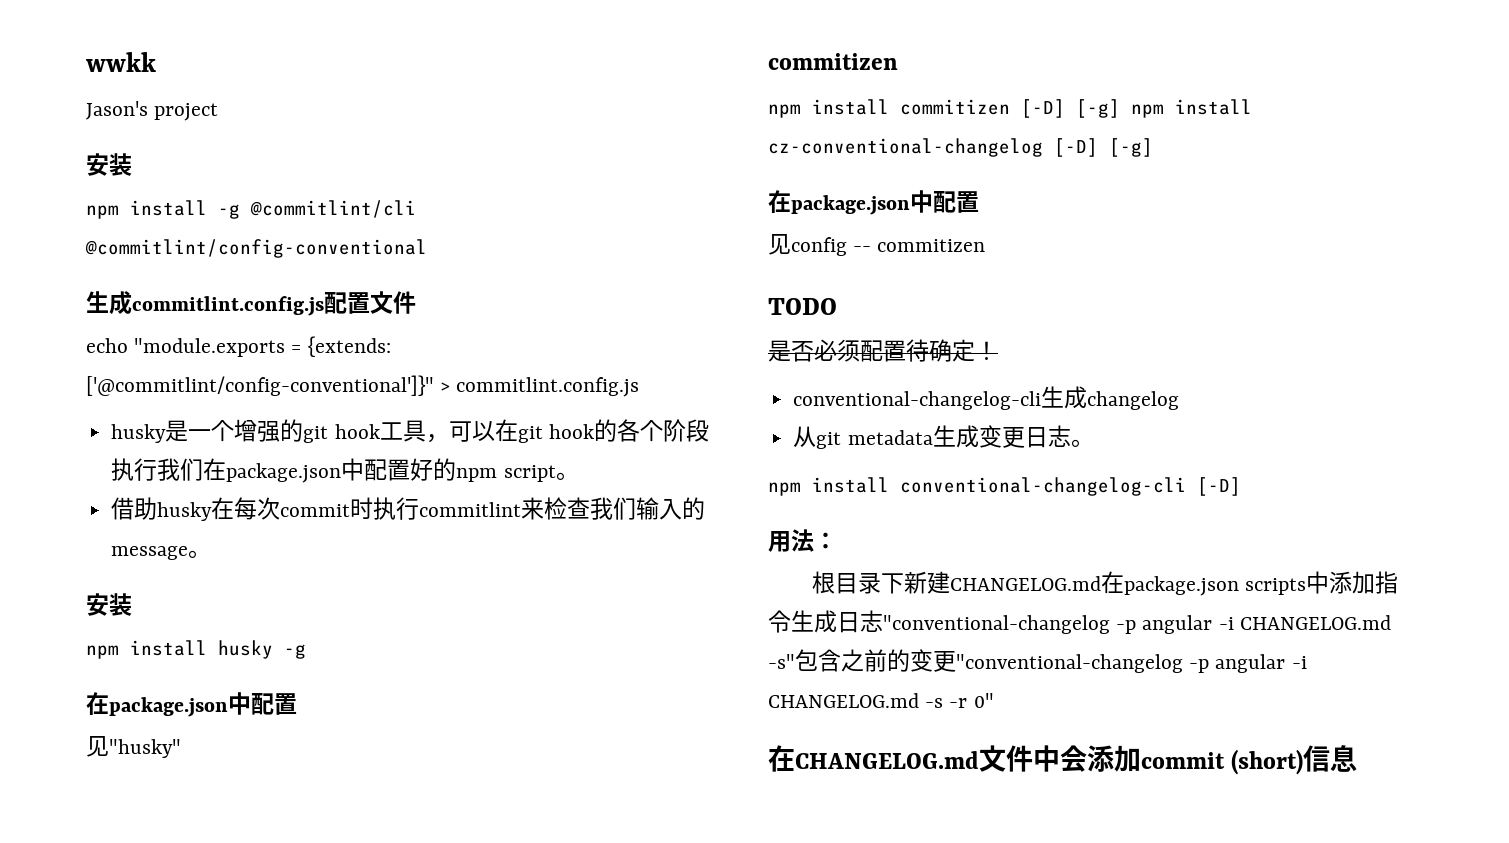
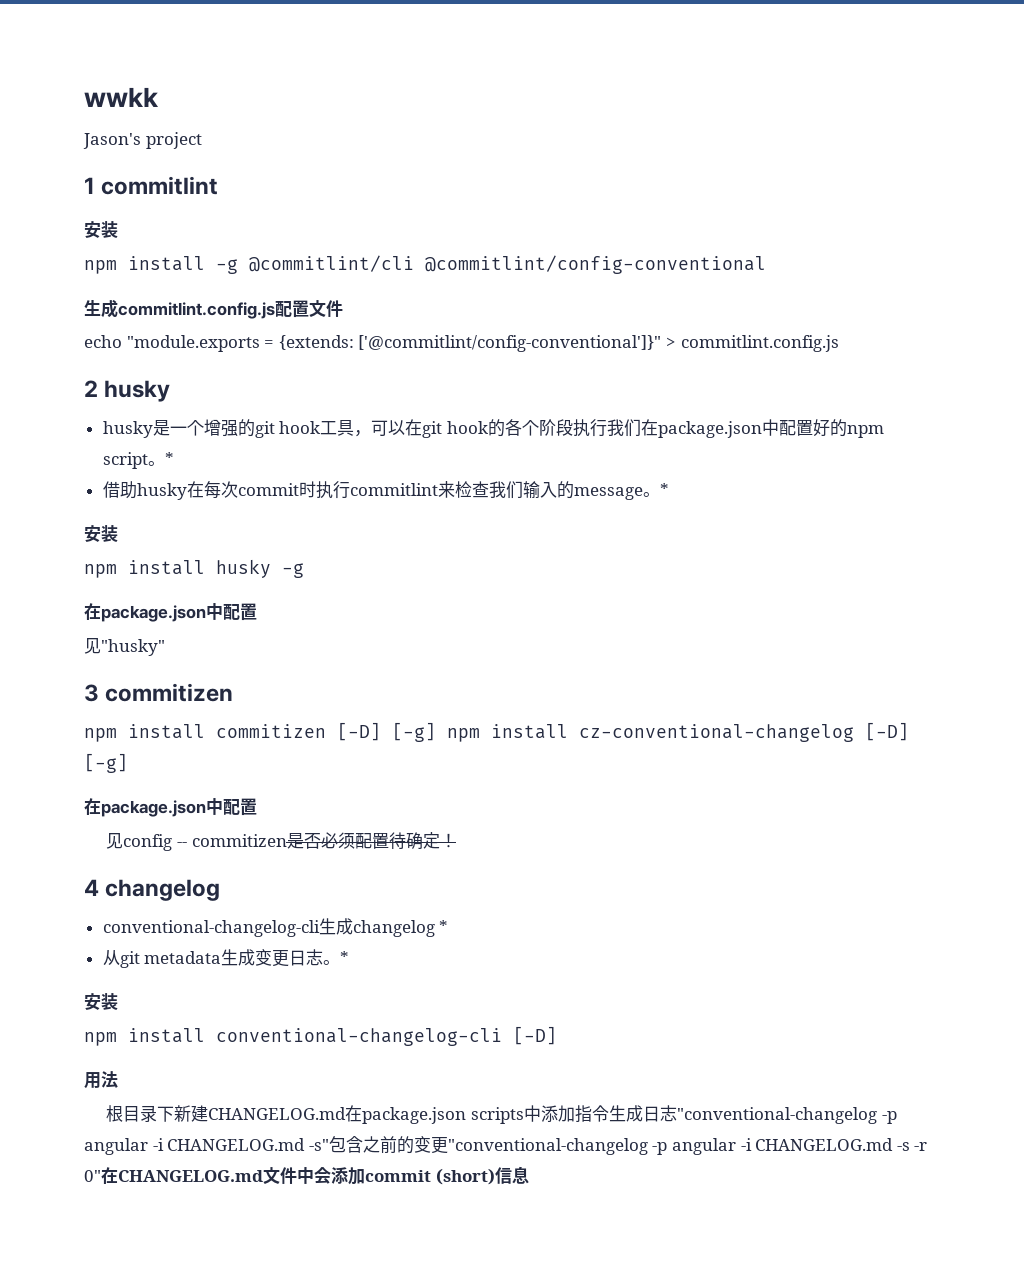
(219, 112) none -> [84,176,219,195] // 1 commitlint
(640, 387) none -> [84,380,171,402] // 2 husky
(579, 476) none -> [164,452,174,465] *
(212, 554) none -> [659,483,669,496] *
(181, 748) none -> [84,684,99,702] 3
[768,298,837,315] // TODO // -> (287, 840) none
(998, 350) none -> [84,879,221,901] // 4 changelog
(1180, 400) none -> [439,920,449,933] *
(1094, 443) none -> [340,951,350,964] [84,993,118,1010] * // 安装
[814,532,837,549] ： -> (118, 1079) none
(994, 700) // -> (101, 1176) none

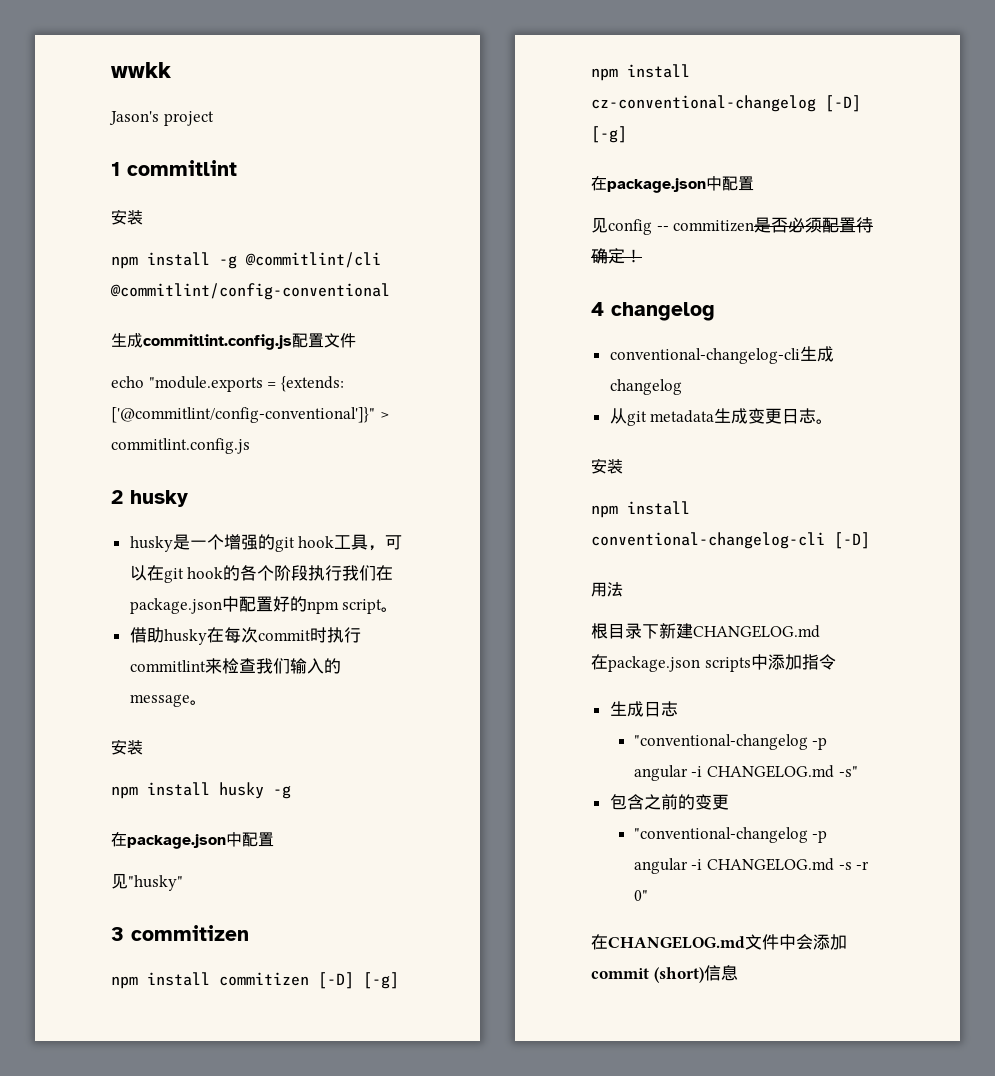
[164,452,174,465] * -> (399, 609) none
[659,483,669,496] * -> (207, 702) none
[439,920,449,933] * -> (682, 387) none
[340,951,350,964] * -> (834, 421) none
(347, 1113) none -> (820, 631) //
(609, 1113) none -> (836, 662) //
(677, 1113) none -> (678, 709) //
(329, 1145) none -> (858, 771) //
(448, 1145) none -> (729, 802) //
(101, 1176) none -> (648, 895) //

